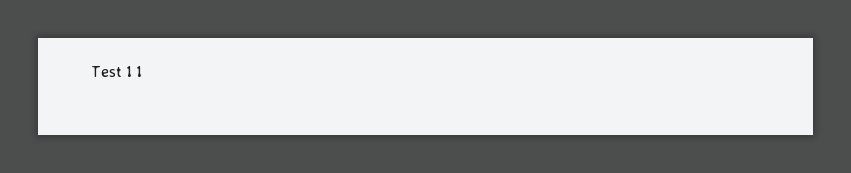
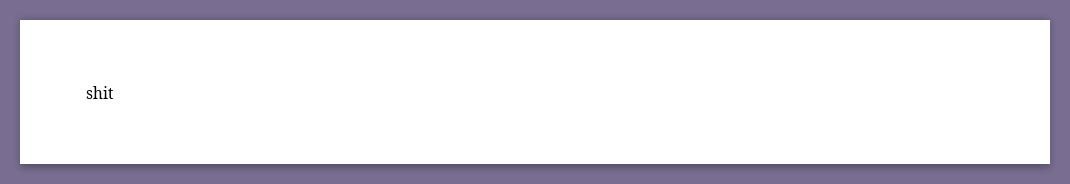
[91,66,143,77] Test 1 1 -> [86,86,114,99] shit

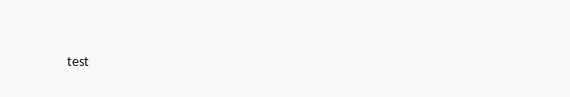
[86,86,114,99] shit -> [67,57,89,66] test

